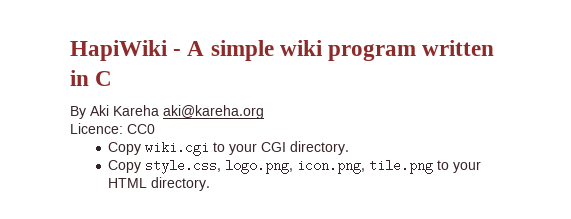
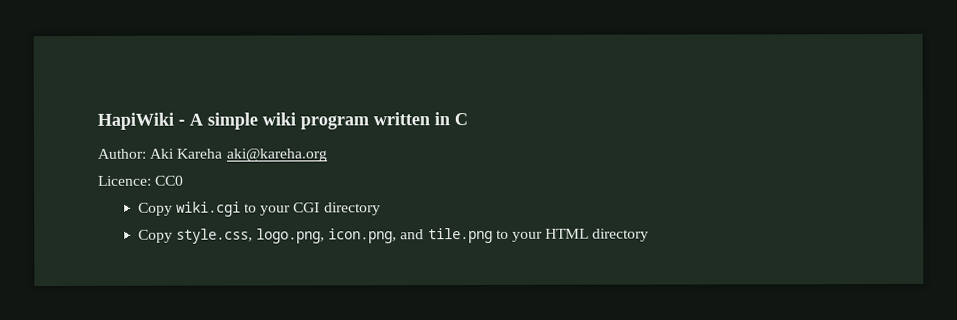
[70,106,86,119] By -> [97,148,146,159] Author:
[290,141,350,155] directory. -> [323,202,381,216] directory
(366, 166) none -> [400,229,425,240] and
[151,177,211,191] directory. -> [592,228,650,242] directory

